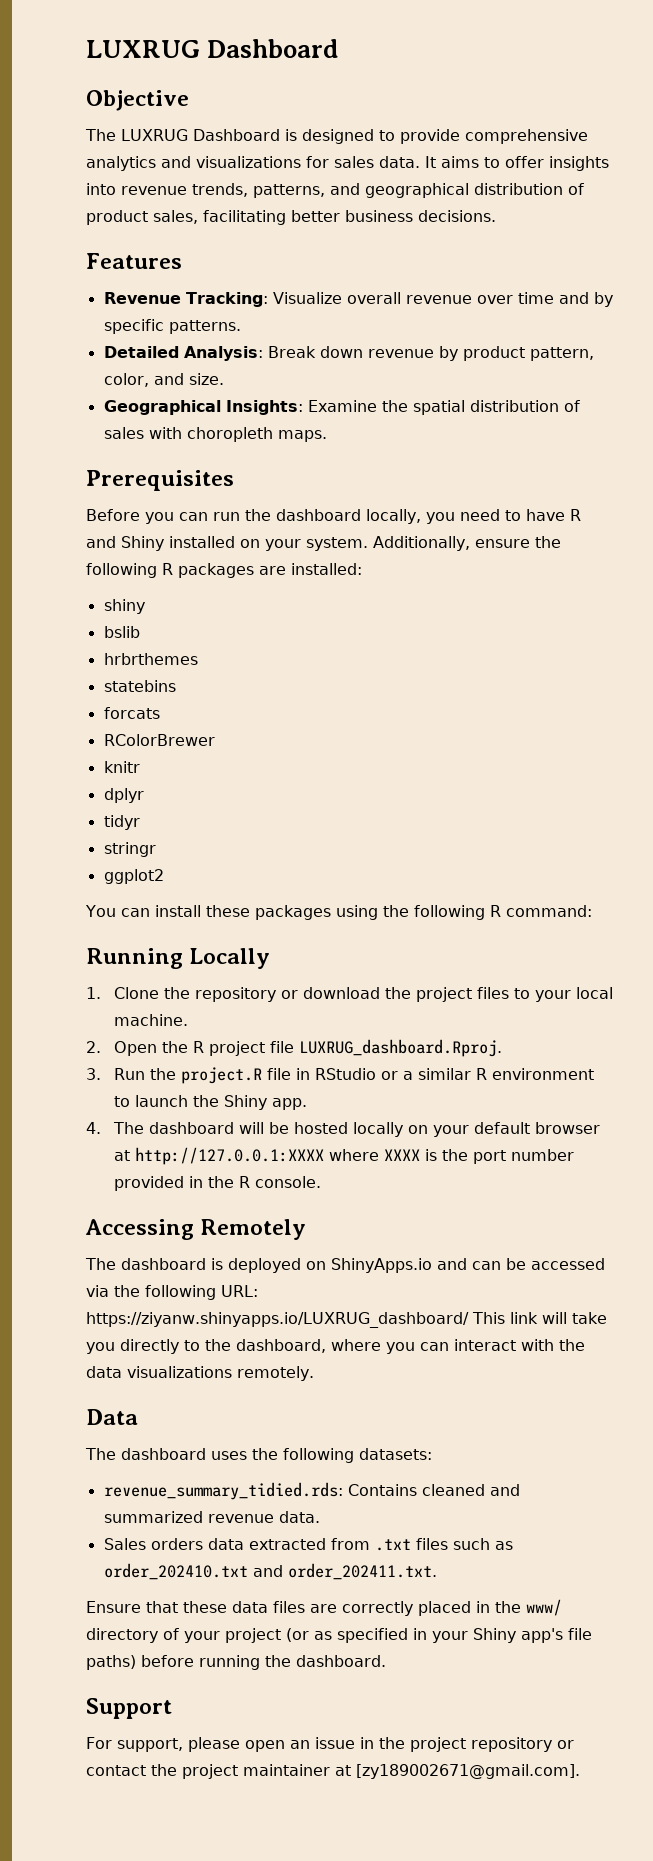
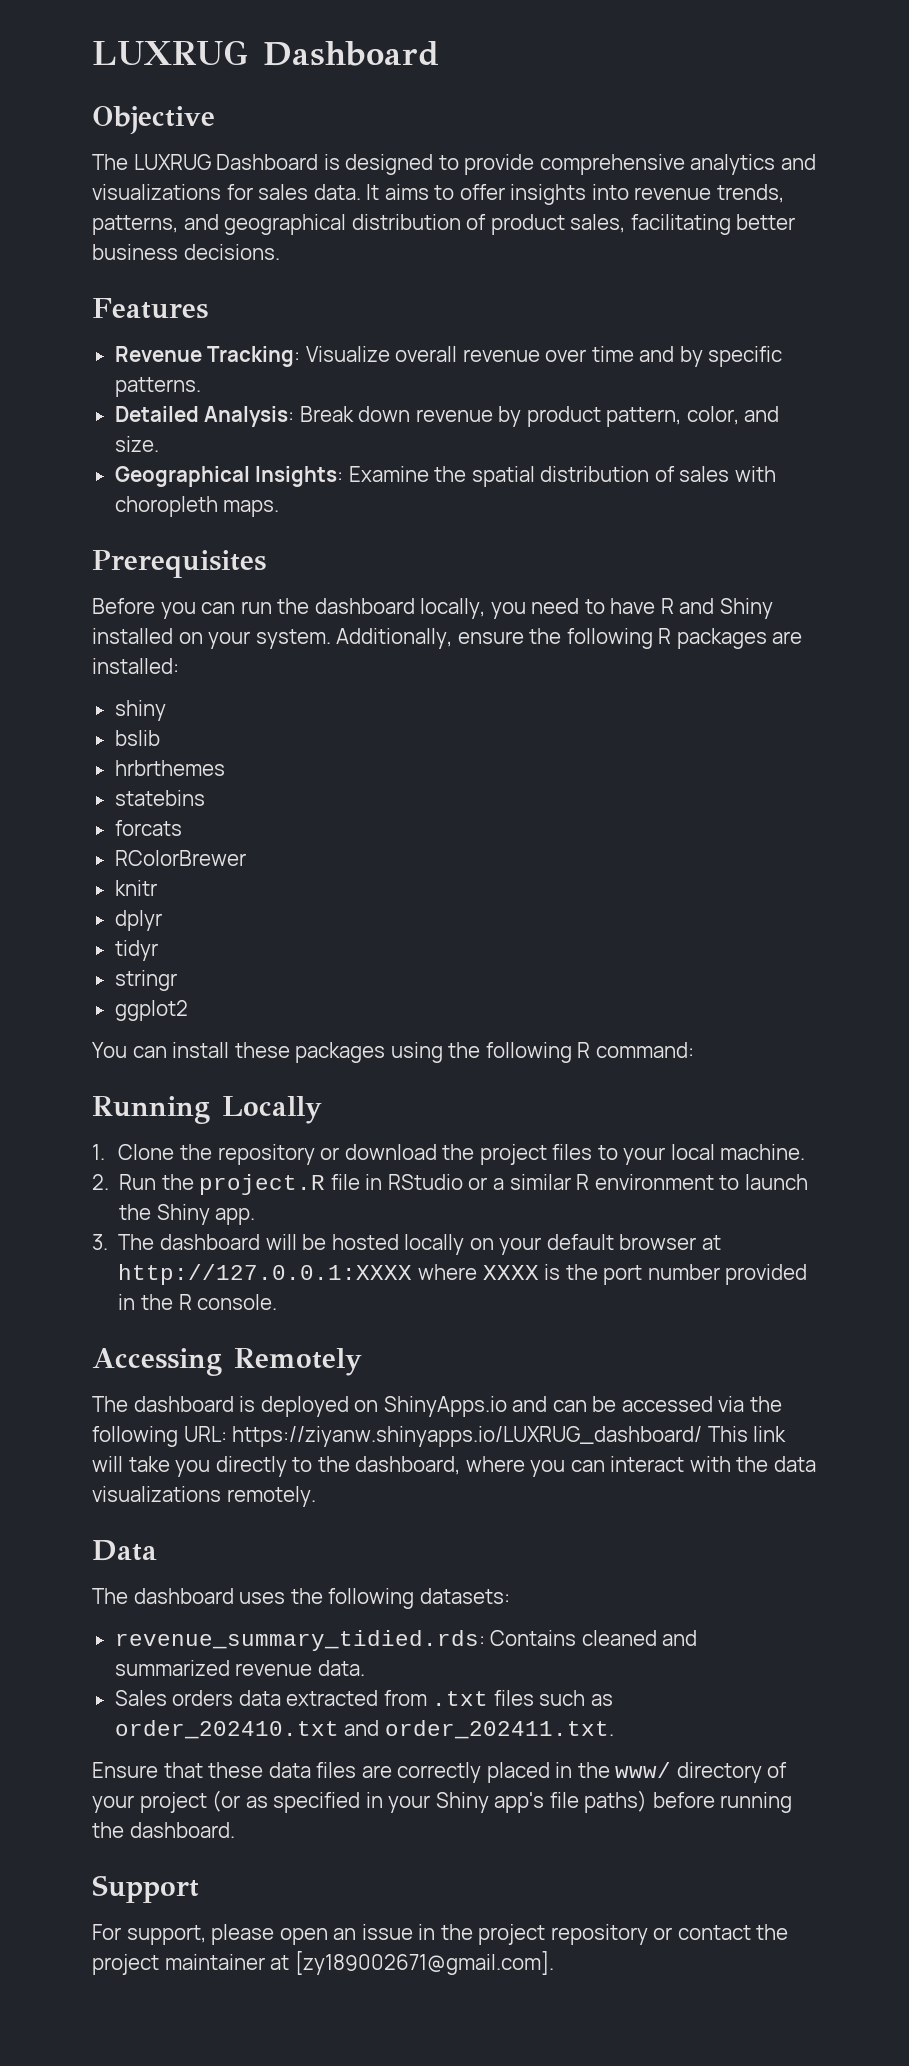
[113,1039,502,1057] [86,1068,101,1080] Open the R project file LUXRUG_dashboard.Rproj. // 3. -> (109, 1182) none
[86,1122,101,1134] 4. -> [92,1234,108,1250] 3.

